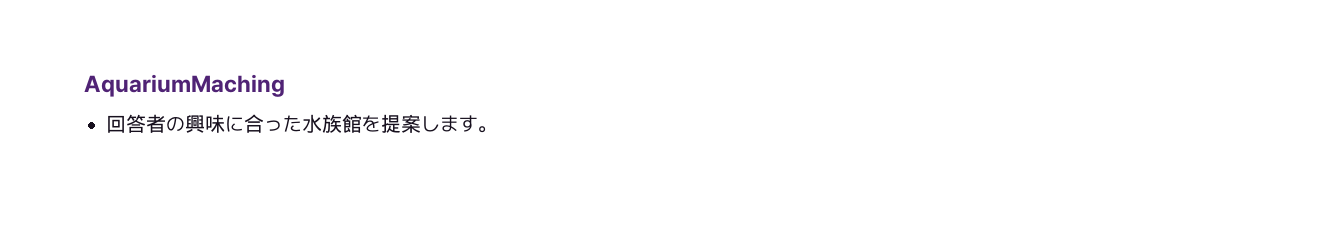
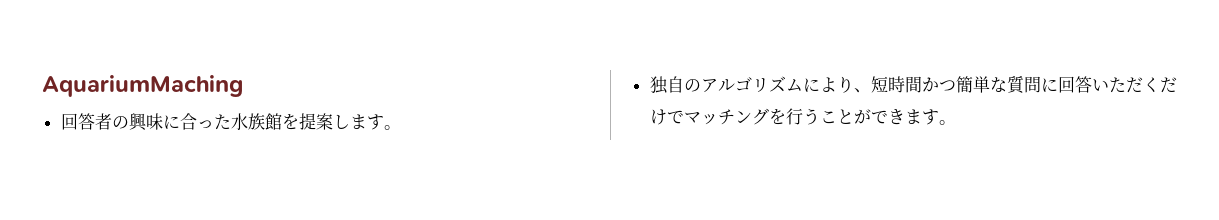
(497, 129) none -> [649,76,1177,94] [649,108,956,125] // 独自のアルゴリズムにより、短時間かつ簡単な質問に回答いただくだけでマッチングを行うことができます。

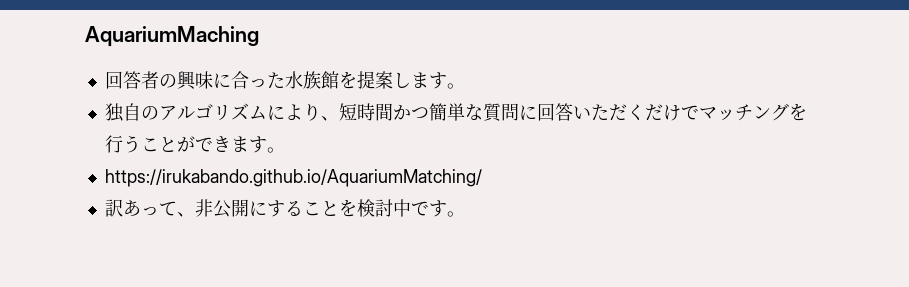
(956, 122) none -> [104,169,482,187] [104,199,465,218] // https://irukabando.github.io/AquariumMatching/ // 訳あって、非公開にすることを検討中です。

